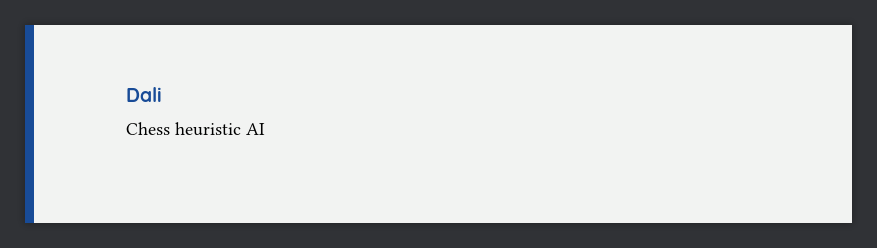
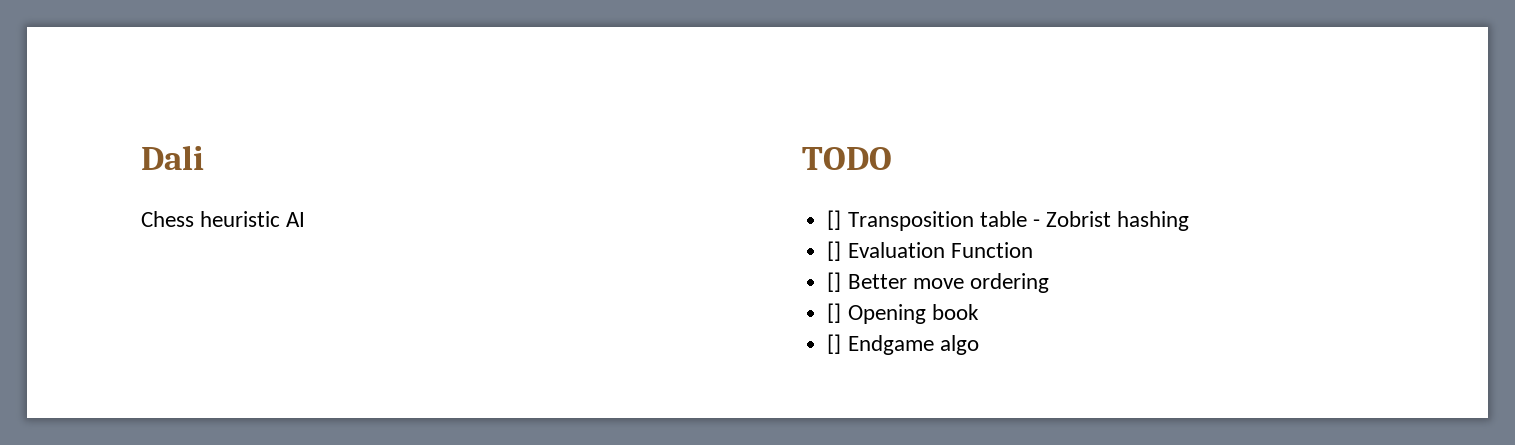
(265, 129) none -> [802,147,892,170] [827,210,1190,231] [827,241,1033,261] [827,272,1049,293] [827,303,979,324] [827,334,979,355] // TODO // [] Transposition table - Zobrist hashing // [] Evaluation Function // [] Better move ordering // [] Opening book // [] Endgame algo

